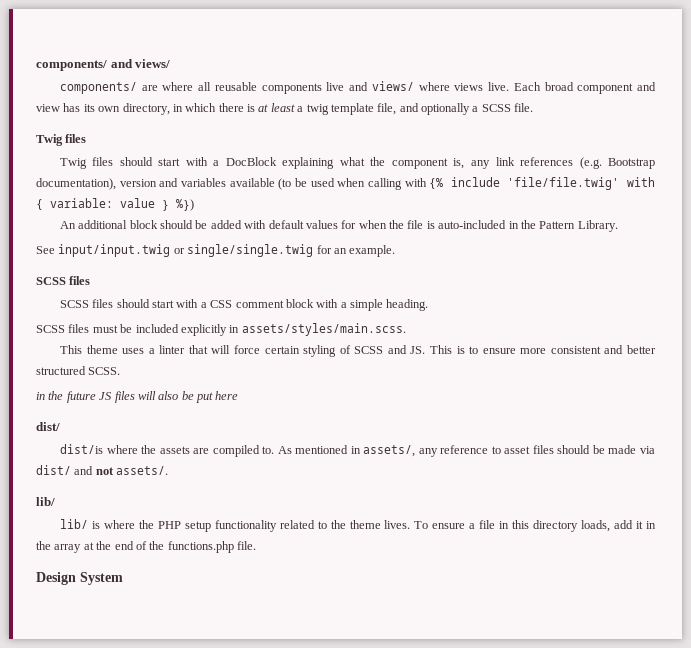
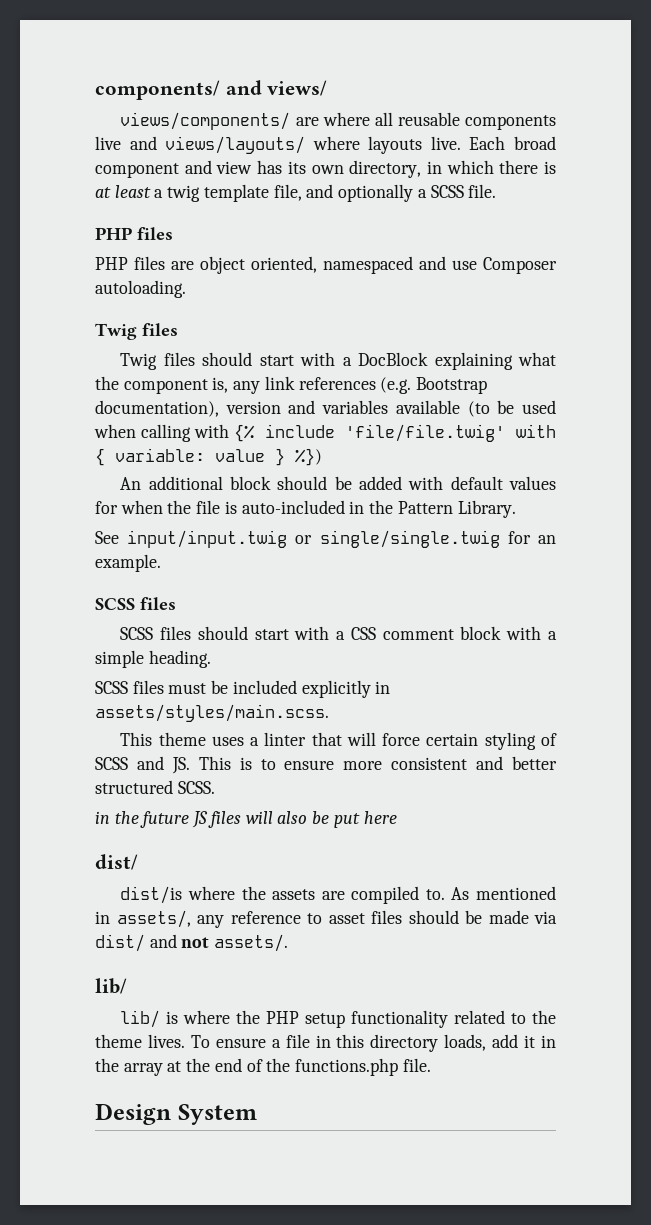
[59,82,137,94] components/ -> [120,112,291,130] views/components/
[371,81,484,91] views/ where views -> [165,136,423,154] views/layouts/ where layouts
(534, 107) none -> [95,227,173,240] [95,256,557,274] [95,280,186,298] // PHP files // PHP files are object oriented, namespaced and use Composer autoloading.

